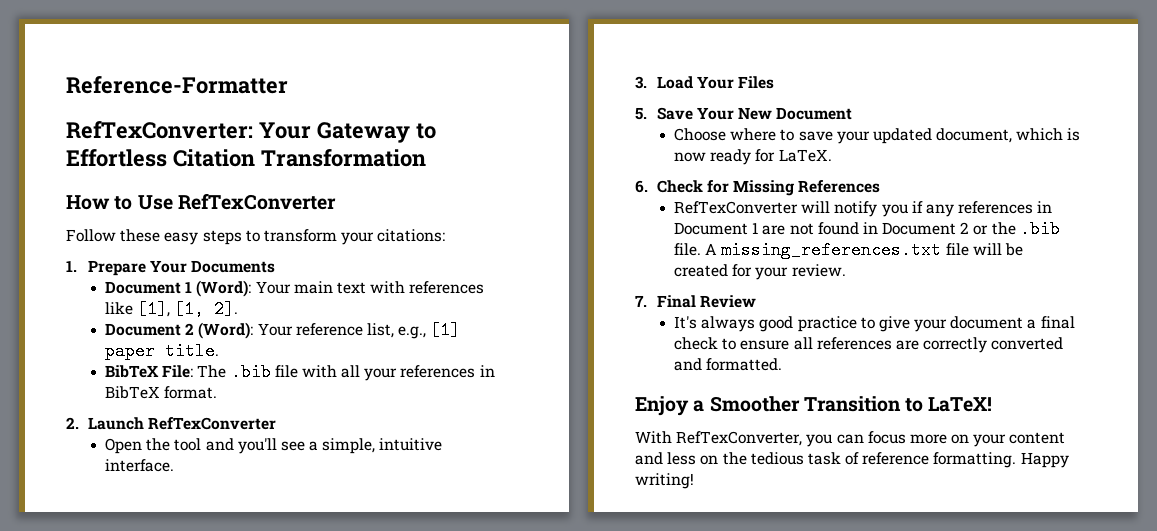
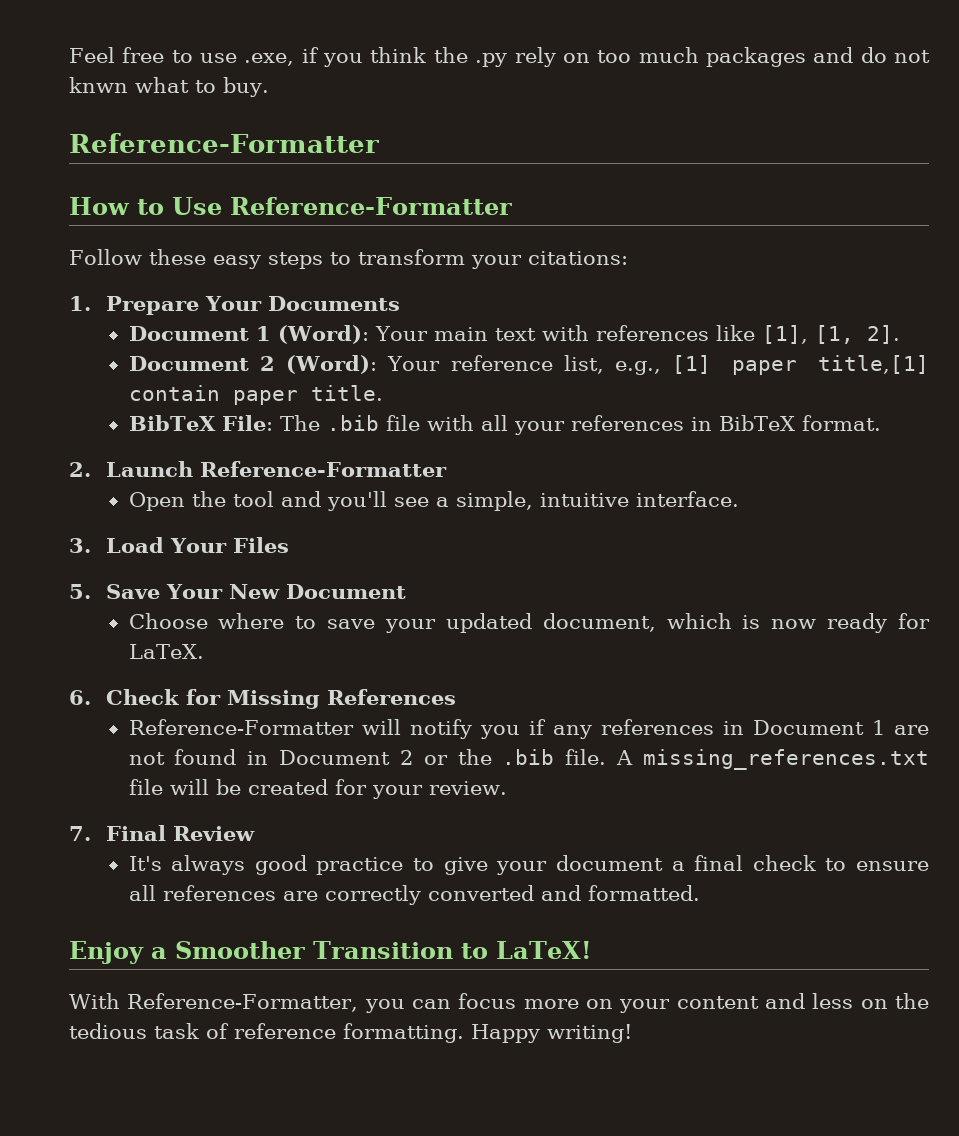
[66,76,288,94] [66,121,436,143] [66,149,426,167] Reference-Formatter // RefTexConverter: Your Gateway to Effortless Citation Transformation -> [69,47,931,67] [69,77,269,97] [69,133,379,153] Feel free to use .exe, if you think the .py rely on too much packages and do not knwn what to buy. // Reference-Formatter
[177,193,336,210] RefTexConverter -> [230,197,512,215] Reference-Formatter
(155, 351) none -> [817,355,929,374] [128,385,298,405] title,[1] contain paper
[148,417,277,430] RefTexConverter -> [200,461,448,477] Reference-Formatter
[673,201,798,214] RefTexConverter -> [128,719,354,735] Reference-Formatter
[676,431,803,446] RefTexConverter, -> [127,993,359,1012] Reference-Formatter,

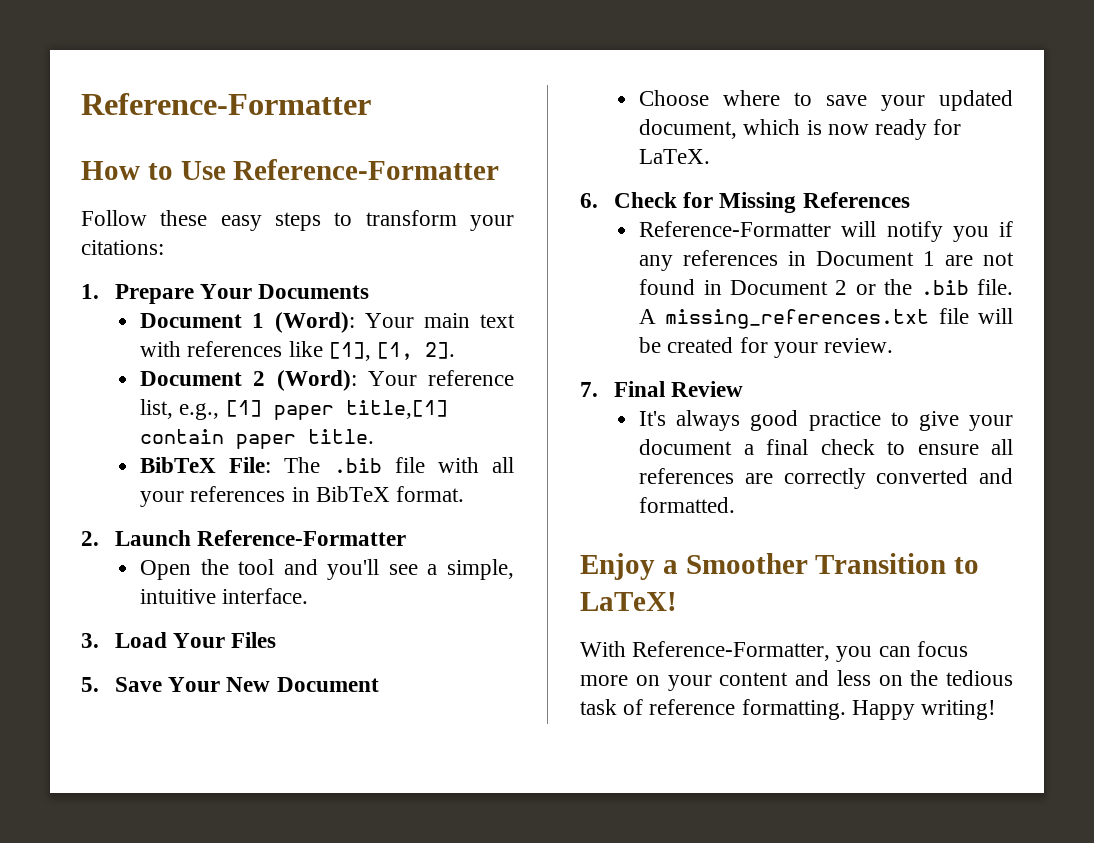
[69,47,931,67] [69,77,269,97] Feel free to use .exe, if you think the .py rely on too much packages and do not knwn what to buy. // -> (81, 104) none

